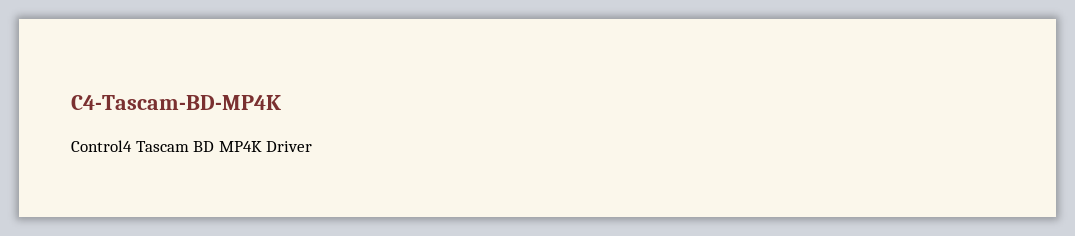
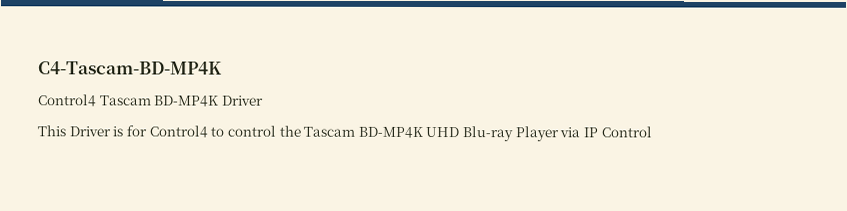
[193,141,313,152] BD MP4K Driver -> [153,95,264,107] [37,125,652,142] BD-MP4K Driver // This Driver is for Control4 to control the Tascam BD-MP4K UHD Blu-ray Player via IP Control

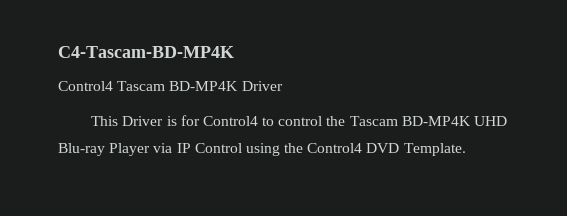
(652, 132) none -> [245,143,466,156] using the Control4 DVD Template.

